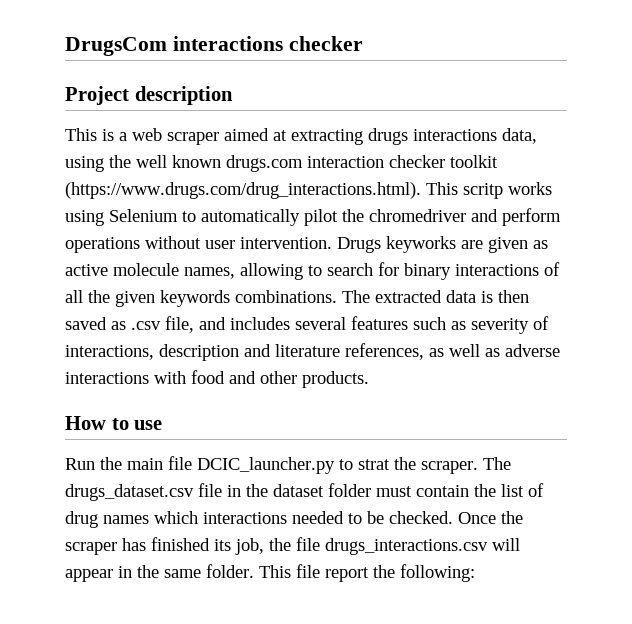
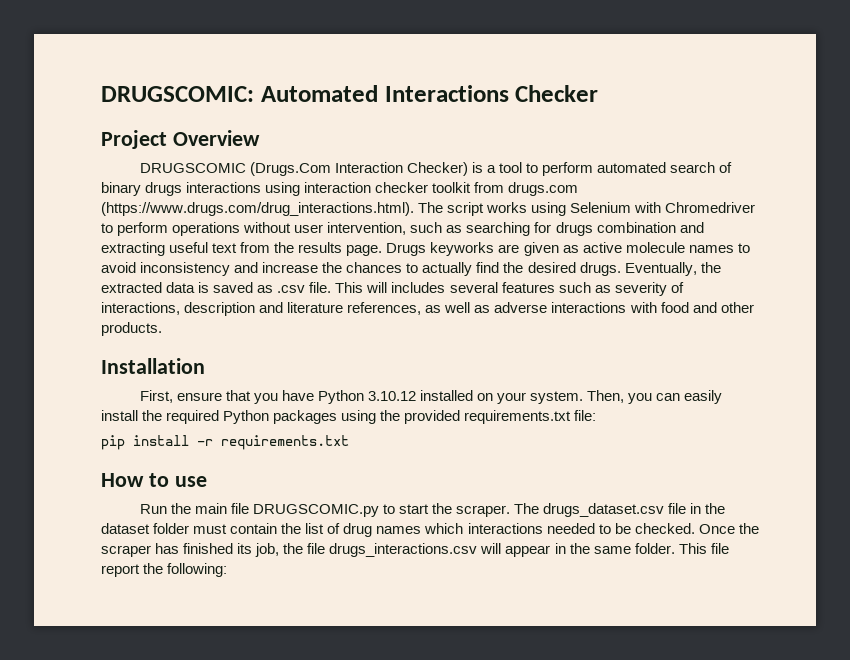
[65,36,363,56] [65,86,233,105] [65,128,537,145] [65,155,498,172] [65,182,552,199] [65,208,561,226] [65,236,332,253] DrugsCom interactions checker // Project description // This is a web scraper aimed at extracting drugs interactions data, using the well known drugs.com interaction checker toolkit (https://www.drugs.com/drug_interactions.html). This scritp works using Selenium to automatically pilot the chromedriver and perform operations without user intervention. -> [101,85,599,102] [101,130,260,149] [139,162,733,176] [101,182,579,196] [101,202,756,216] [101,222,704,236] [101,242,383,256] DRUGSCOMIC: Automated Interactions Checker // Project Overview // DRUGSCOMIC (Drugs.Com Interaction Checker) is a tool to perform automated search of binary drugs interactions using interaction checker toolkit from drugs.com (https://www.drugs.com/drug_interactions.html). The script works using Selenium with Chromedriver to perform operations without user intervention, such as searching for drugs combination and extracting useful text from the results page.
[184,262,560,280] [65,290,370,307] names, allowing to search for binary interactions of all the given keywords combinations. The -> [688,243,750,253] [101,262,721,276] names to avoid inconsistency and increase the chances to actually find the desired drugs. Eventually, the
[498,290,529,303] then -> (210, 287) none
[165,316,226,333] file, and -> [309,282,388,293] file. This will
(369, 379) none -> [101,358,205,374] [139,390,723,404] [101,410,597,424] [101,435,349,450] // Installation // First, ensure that you have Python 3.10.12 installed on your system. Then, you can easily install the required Python packages using the provided requirements.txt file: // pip install -r requirements.txt
[197,457,390,474] DCIC_launcher.py to strat -> [252,504,429,517] DRUGSCOMIC.py to start

